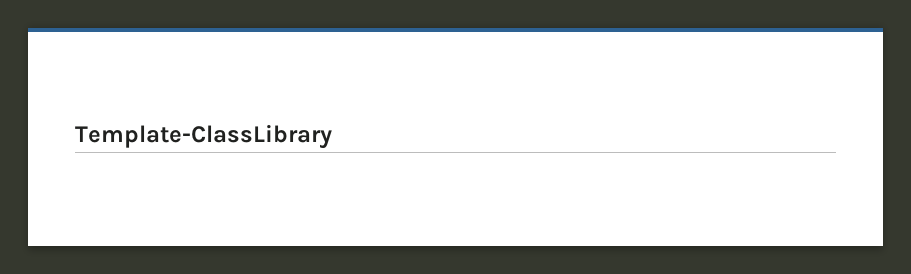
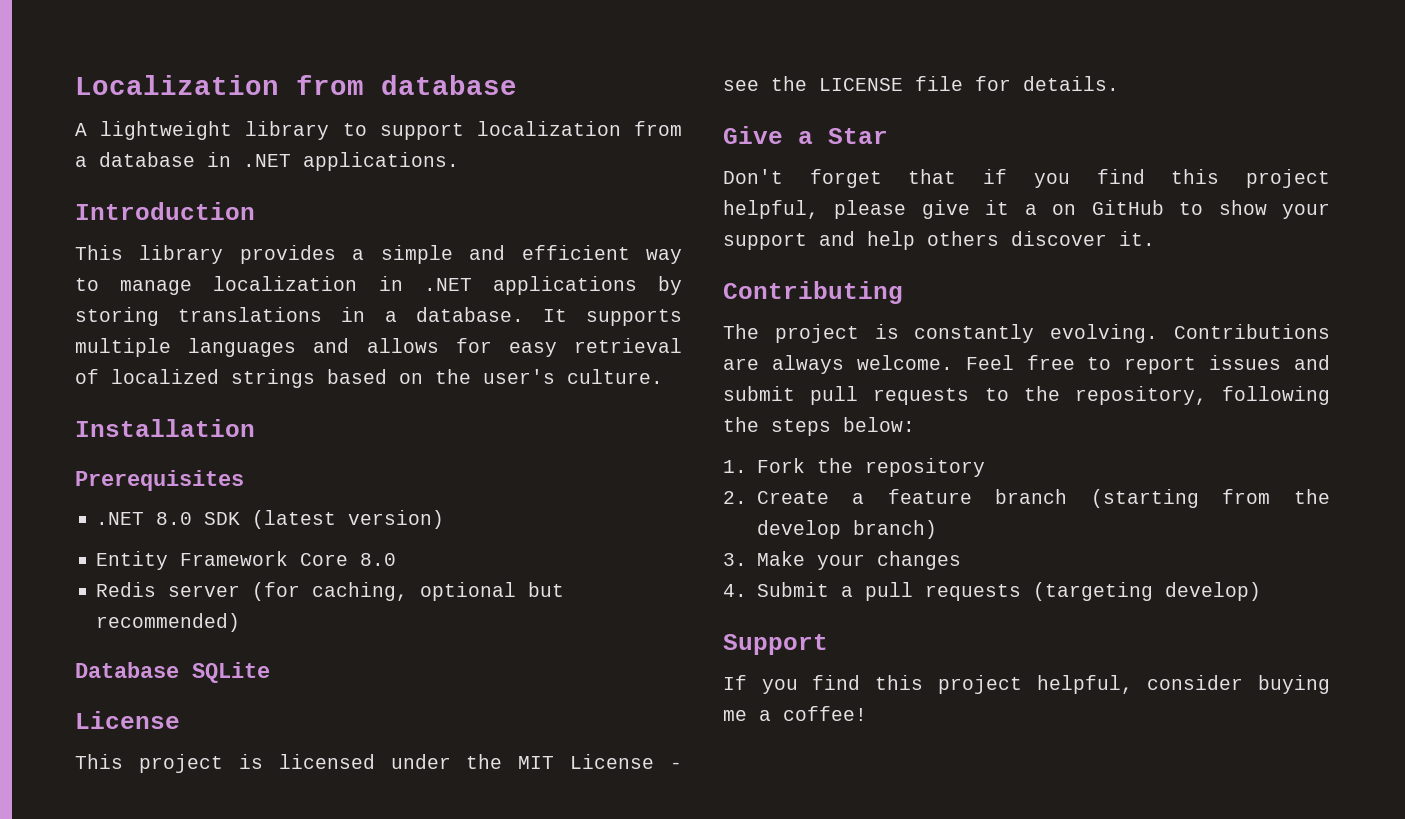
[75,124,332,149] Template-ClassLibrary -> [75,75,517,95] [75,121,682,140] [75,152,459,171] [75,202,255,220] [75,245,683,264] [75,276,682,295] [75,307,683,326] [75,338,683,357] [75,369,663,388] [75,419,255,437] [75,470,244,491] [96,510,445,529] [96,551,397,570] [96,582,565,601] [96,613,241,632] [75,662,270,683] [75,711,180,729] [75,754,682,773] [723,76,1119,91] [723,126,888,144] [723,169,1330,188] [723,200,1330,219] [723,231,1155,250] [723,281,903,304] [723,324,1330,343] [723,355,1330,374] [723,386,1330,405] [723,417,915,436] [723,458,985,477] [723,489,1330,508] [756,520,937,539] [723,551,961,570] [723,582,1261,601] [723,634,828,655] [723,675,1330,694] [723,706,867,721] Localization from database // A lightweight library to support localization from a database in .NET applications. // Introduction // This library provides a simple and efficient way to manage localization in .NET applications by storing translations in a database. It supports multiple languages and allows for easy retrieval of localized strings based on the user's culture. // Installation // Prerequisites // .NET 8.0 SDK (latest version) // Entity Framework Core 8.0 // Redis server (for caching, optional but recommended) // Database SQLite // License // This project is licensed under the MIT License - see the LICENSE file for details. // Give a Star // Don't forget that if you find this project helpful, please give it a on GitHub to show your support and help others discover it. // Contributing // The project is constantly evolving. Contributions are always welcome. Feel free to report issues and submit pull requests to the repository, following the steps below: // 1. Fork the repository // 2. Create a feature branch (starting from the develop branch) // 3. Make your changes // 4. Submit a pull requests (targeting develop) // Support // If you find this project helpful, consider buying me a coffee!

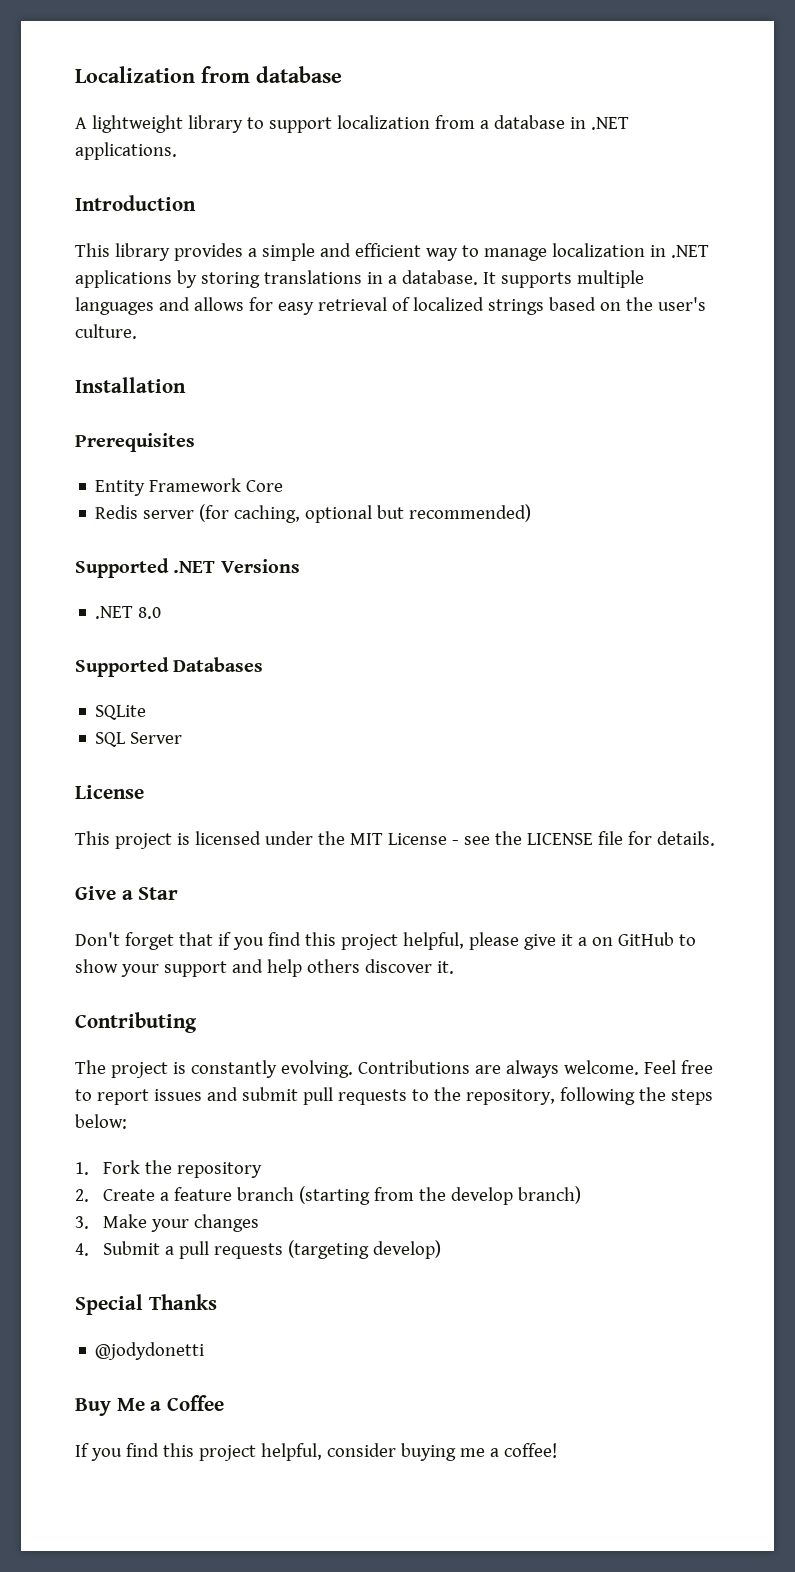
[96,510,445,529] // .NET 8.0 SDK (latest version) -> (195, 442) none
[360,553,397,566] 8.0 -> (284, 486) none
[75,662,179,678] Database -> [75,558,300,578] [95,606,162,619] [75,657,264,677] Supported .NET Versions // .NET 8.0 // Supported Databases //
(270, 672) none -> [95,732,183,747] // SQL Server
[723,634,828,655] Support -> [75,1294,217,1315] [95,1342,205,1360] [75,1395,224,1416] Special Thanks // @jodydonetti // Buy Me a Coffee

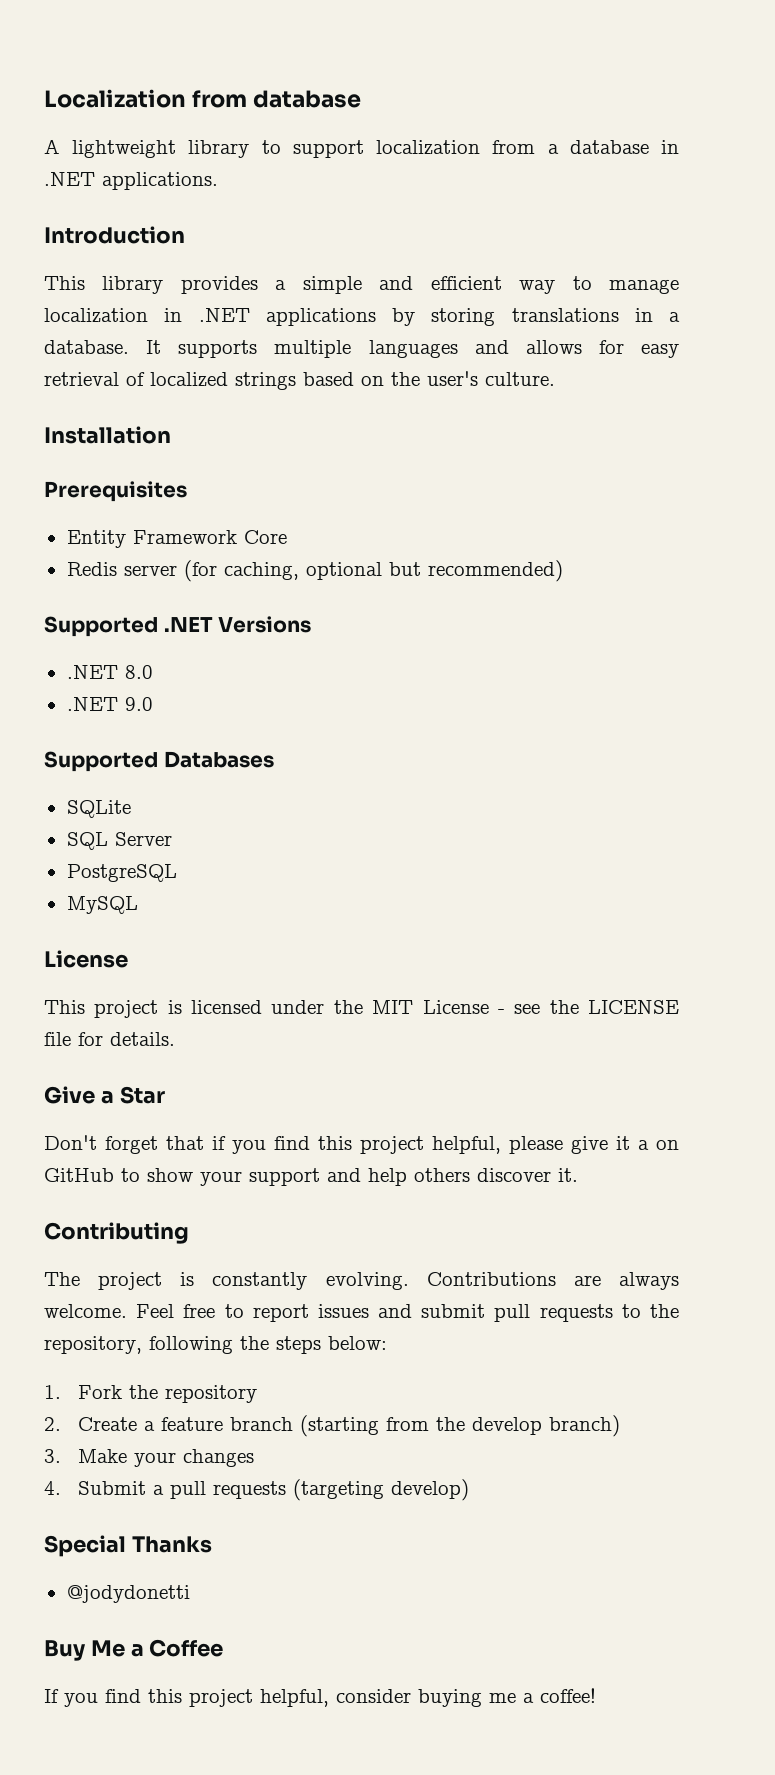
(162, 613) none -> [66,697,153,711] // .NET 9.0
(183, 738) none -> [66,864,177,882] [66,896,138,914] // PostgreSQL // MySQL

